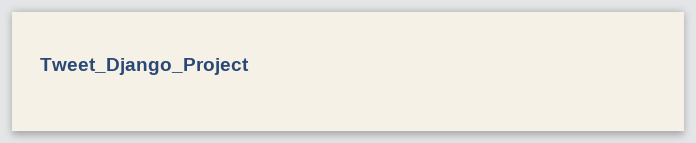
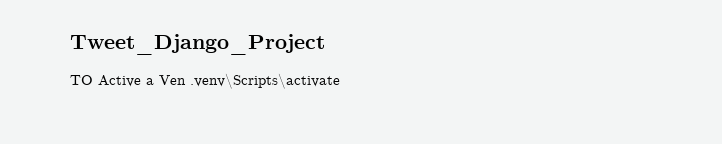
(249, 66) none -> [70,73,340,89] // TO Active a Ven .venv\Scripts\activate

